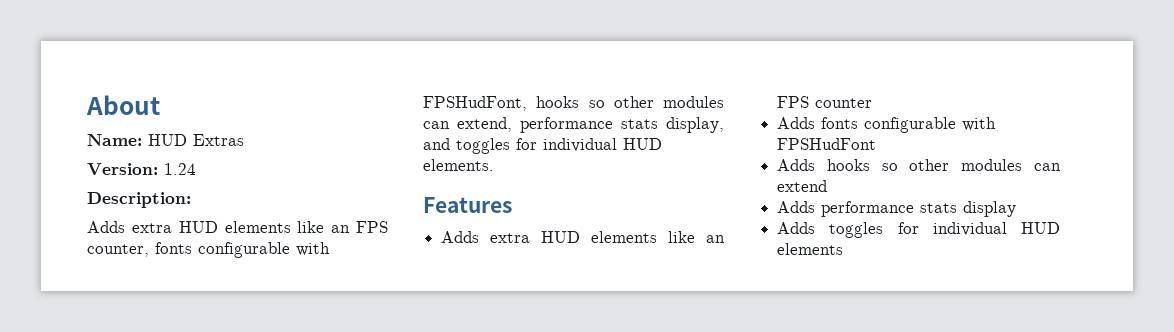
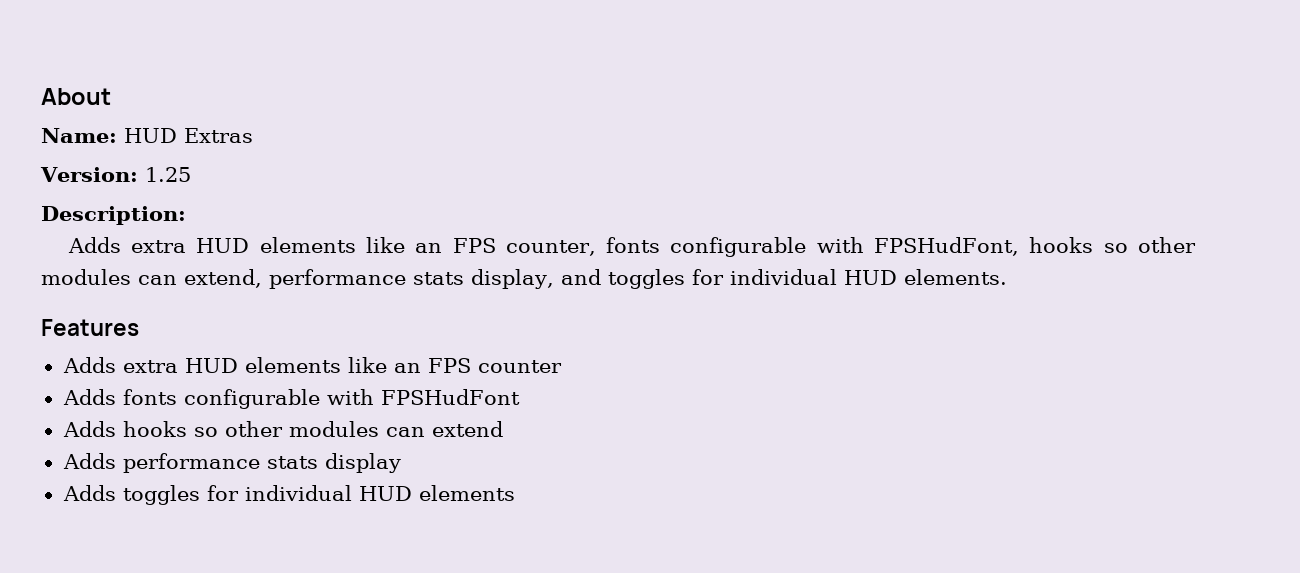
[164,163,196,175] 1.24 -> [144,167,191,182] 1.25

